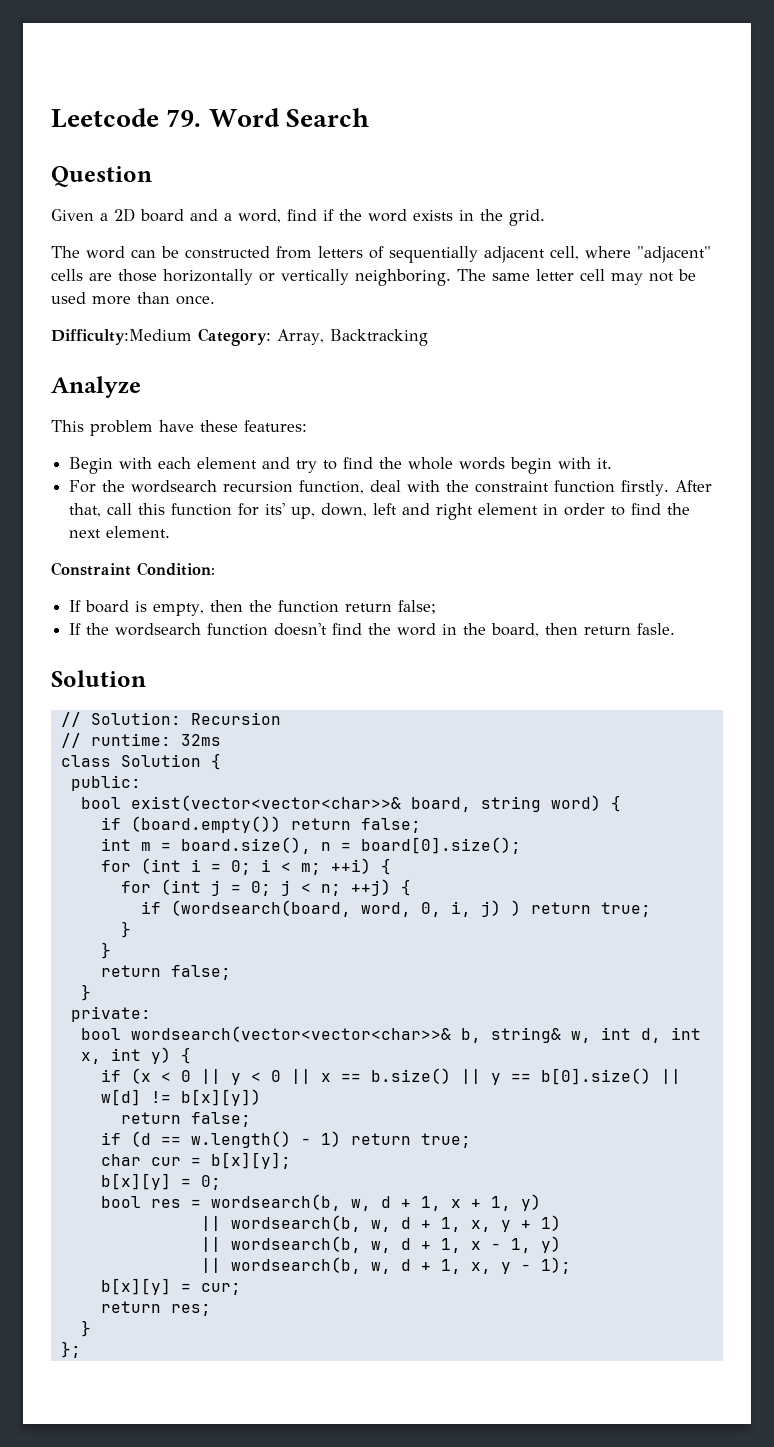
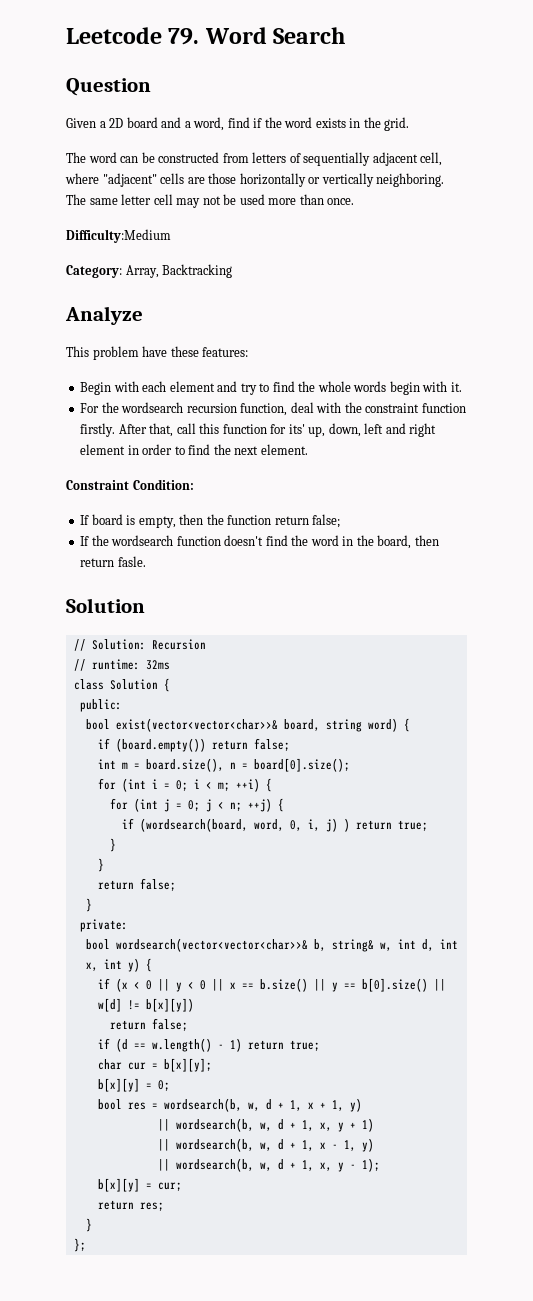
(192, 337) none -> (171, 236) //

